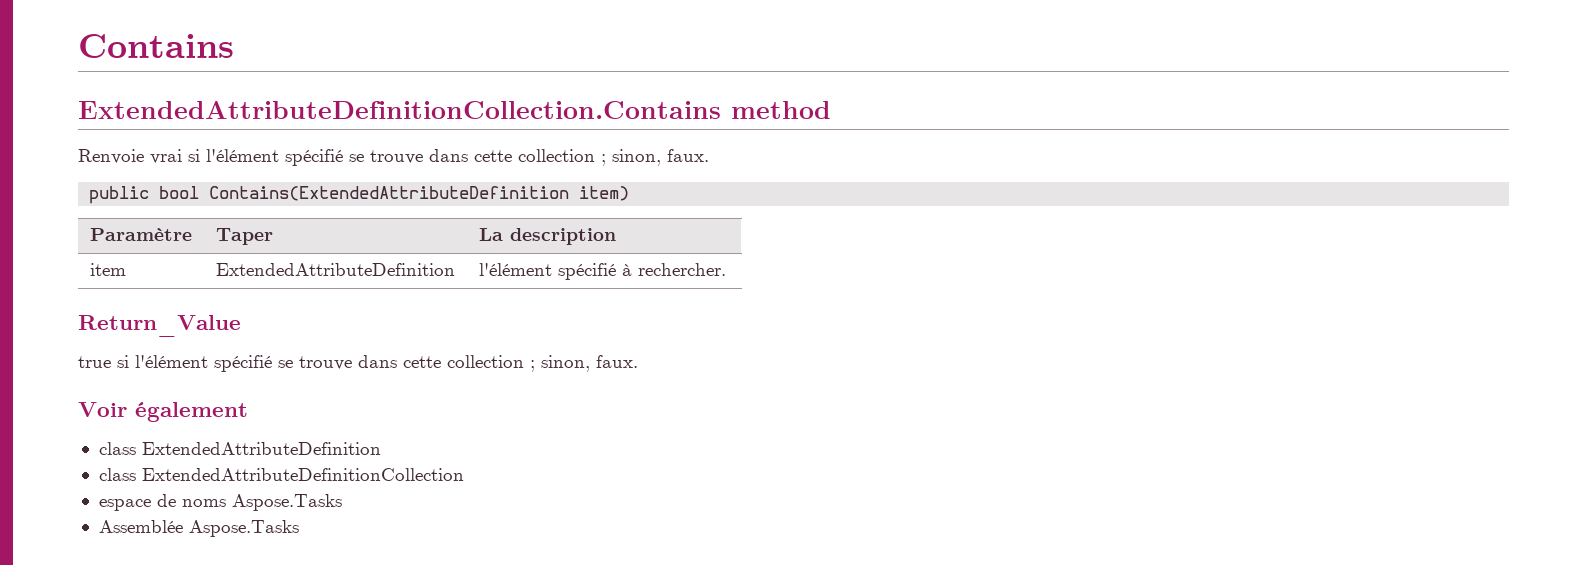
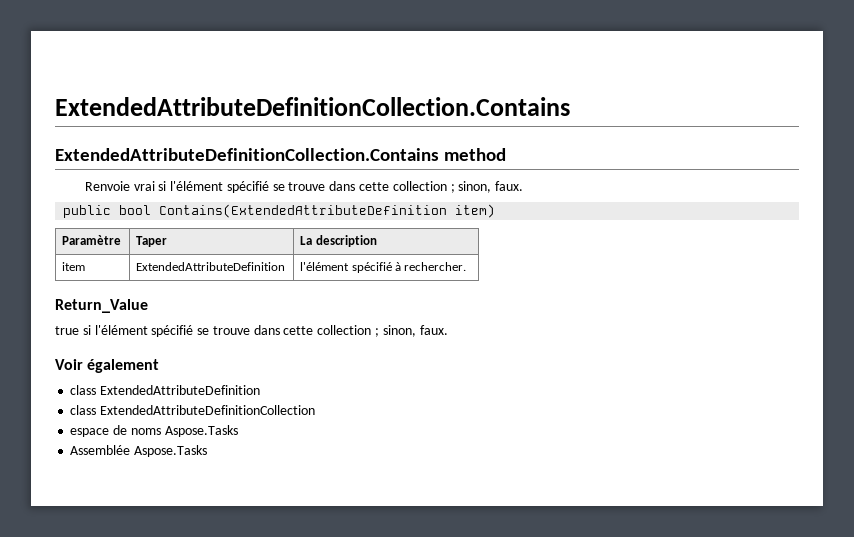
[78,34,234,58] Contains -> [55,97,570,116] ExtendedAttributeDefinitionCollection.Contains

